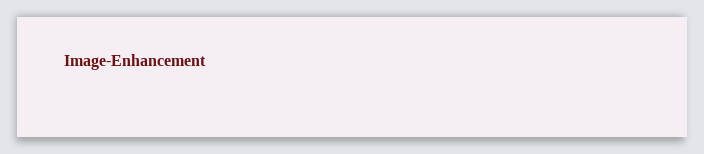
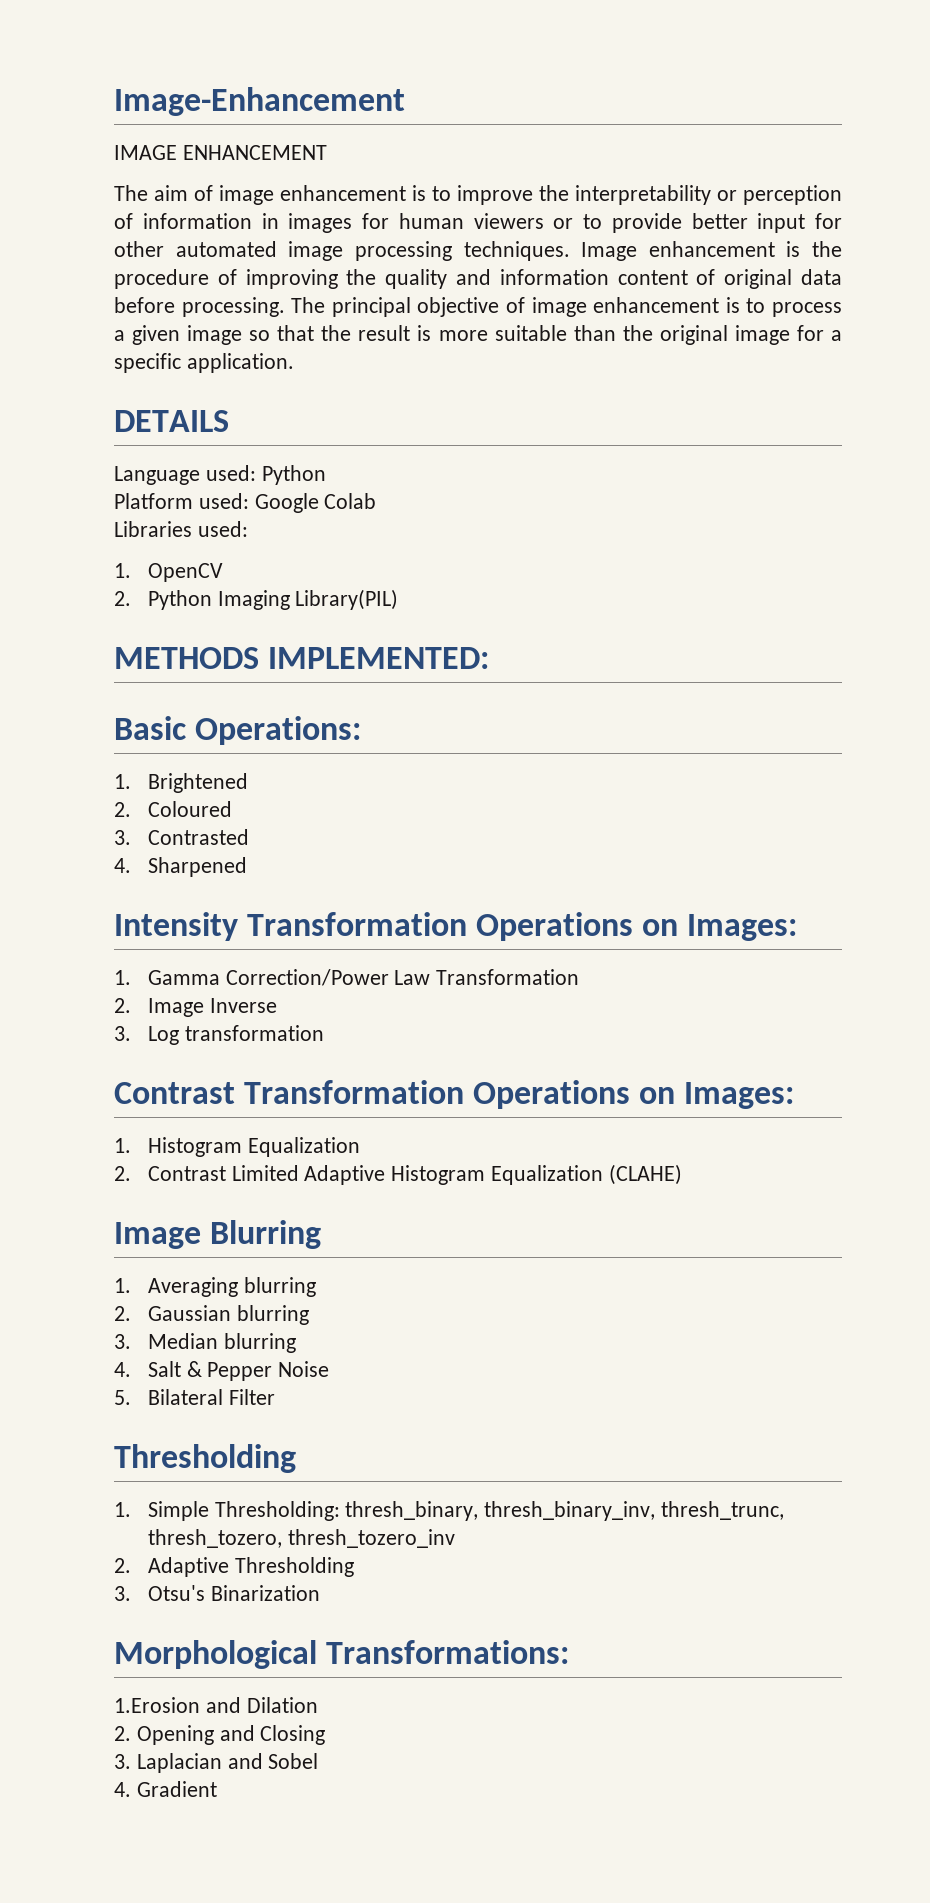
(206, 62) none -> [114,145,327,160] [114,185,842,205] [114,213,842,233] [114,241,842,261] [114,269,842,289] [114,297,842,317] [114,325,843,345] [114,353,294,373] [114,410,229,432] [114,465,326,485] [114,493,377,513] [114,521,248,537] [114,563,223,582] [114,589,399,610] [114,647,490,669] [114,716,362,745] [114,773,248,793] [114,801,232,817] [114,829,249,845] [114,857,247,877] [114,912,798,941] [114,969,580,986] [114,998,277,1017] [114,1025,324,1045] [114,1080,795,1109] [114,1137,360,1157] [114,1164,682,1185] [114,1220,322,1249] [114,1277,316,1297] [114,1305,309,1325] [114,1333,296,1353] [114,1361,330,1381] [114,1389,275,1405] [114,1444,296,1473] [114,1501,784,1521] [147,1529,455,1548] [114,1557,354,1577] [114,1585,320,1601] [114,1640,570,1669] [114,1697,318,1713] [114,1725,326,1745] [114,1753,319,1773] [114,1781,217,1797] // IMAGE ENHANCEMENT // The aim of image enhancement is to improve the interpretability or perception of information in images for human viewers or to provide better input for other automated image processing techniques. Image enhancement is the procedure of improving the quality and information content of original data before processing. The principal objective of image enhancement is to process a given image so that the result is more suitable than the original image for a specific application. // DETAILS // Language used: Python // Platform used: Google Colab // Libraries used: // 1. OpenCV // 2. Python Imaging Library(PIL) // METHODS IMPLEMENTED: // Basic Operations: // 1. Brightened // 2. Coloured // 3. Contrasted // 4. Sharpened // Intensity Transformation Operations on Images: // 1. Gamma Correction/Power Law Transformation // 2. Image Inverse // 3. Log transformation // Contrast Transformation Operations on Images: // 1. Histogram Equalization // 2. Contrast Limited Adaptive Histogram Equalization (CLAHE) // Image Blurring // 1. Averaging blurring // 2. Gaussian blurring // 3. Median blurring // 4. Salt & Pepper Noise // 5. Bilateral Filter // Thresholding // 1. Simple Thresholding: thresh_binary, thresh_binary_inv, thresh_trunc, thresh_tozero, thresh_tozero_inv // 2. Adaptive Thresholding // 3. Otsu's Binarization // Morphological Transformations: // 1.Erosion and Dilation // 2. Opening and Closing // 3. Laplacian and Sobel // 4. Gradient

